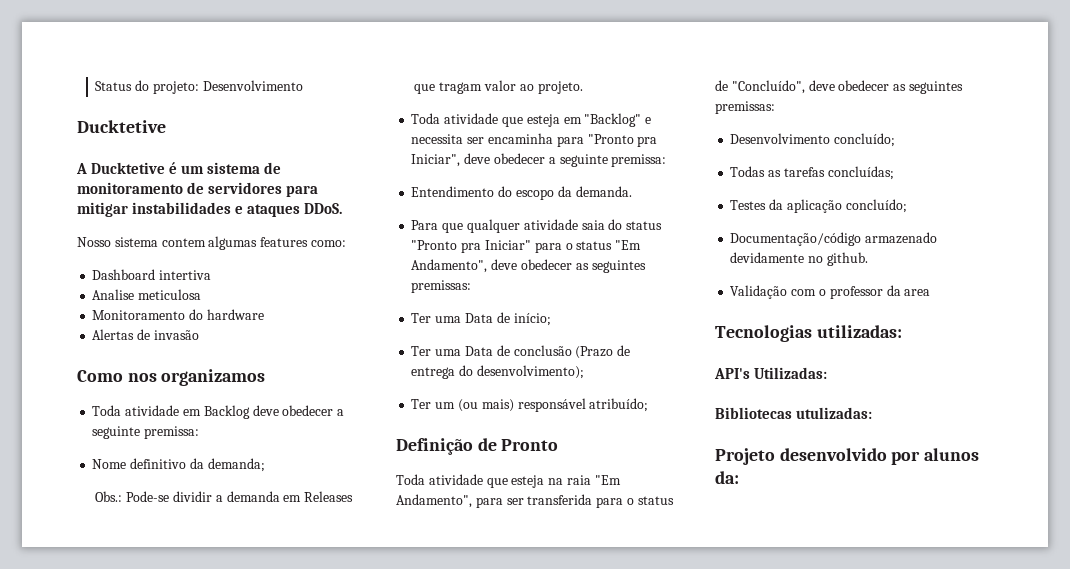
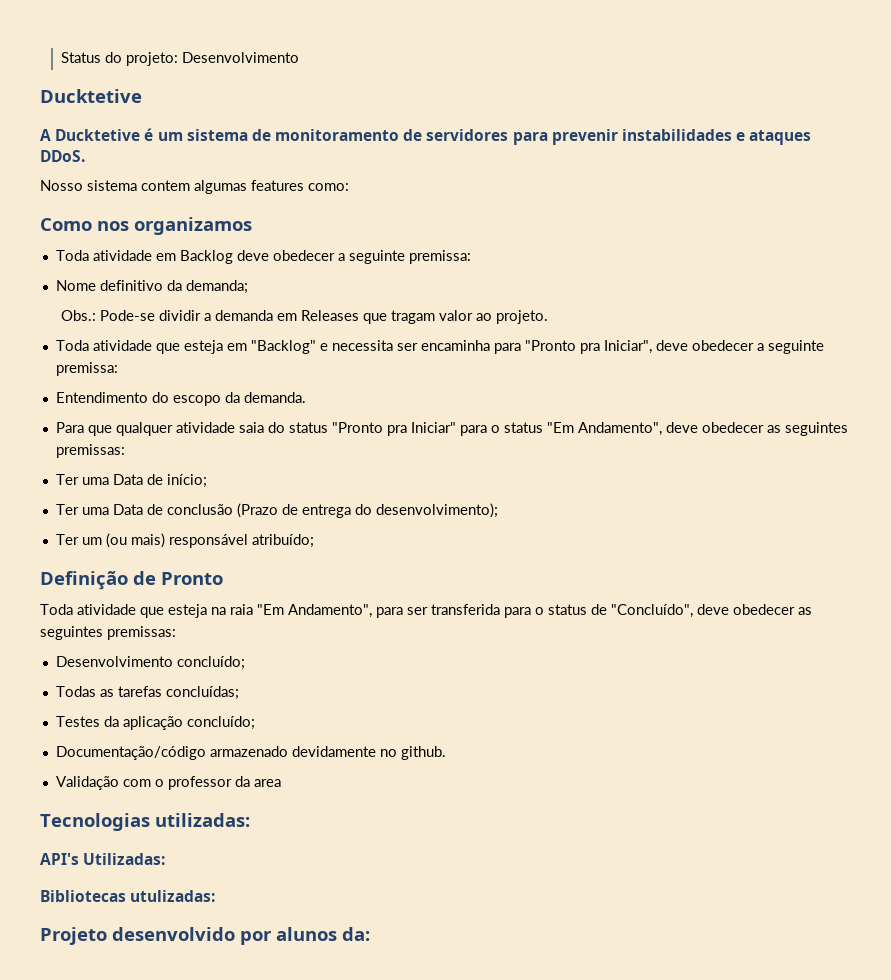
[77,202,128,217] mitigar -> [551,129,618,145] prevenir
[92,269,212,280] [92,289,202,300] [92,309,264,320] [92,329,199,340] // Dashboard intertiva // Analise meticulosa // Monitoramento do hardware // Alertas de invasão -> (349, 187) none

